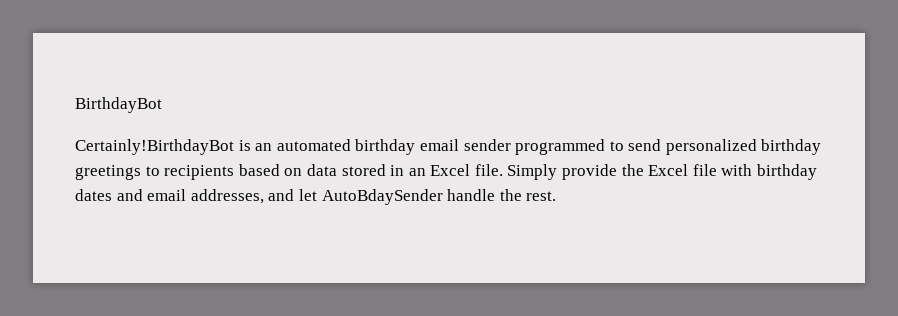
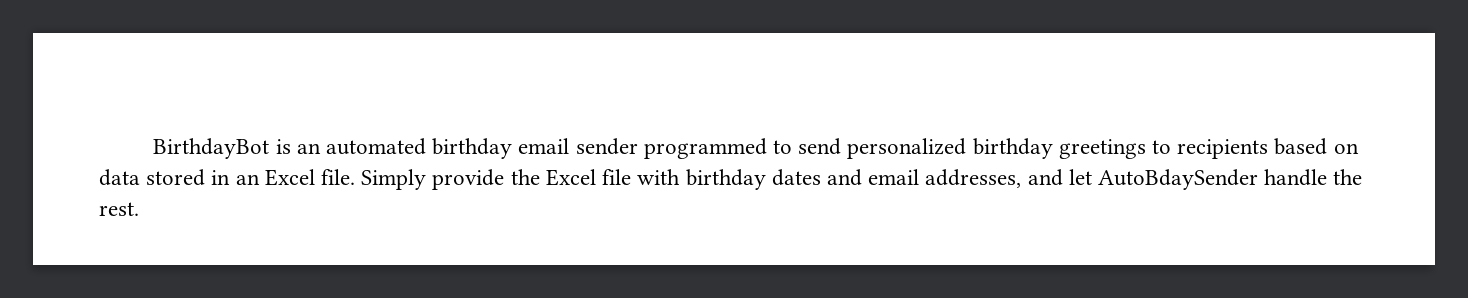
[75,139,234,155] // Certainly!BirthdayBot -> (270, 148) none

